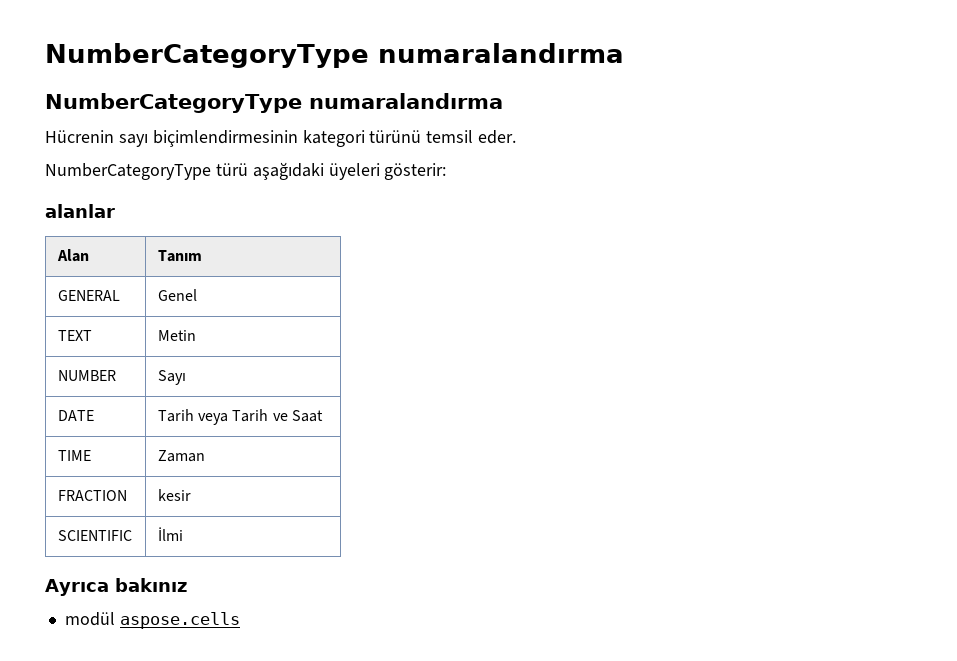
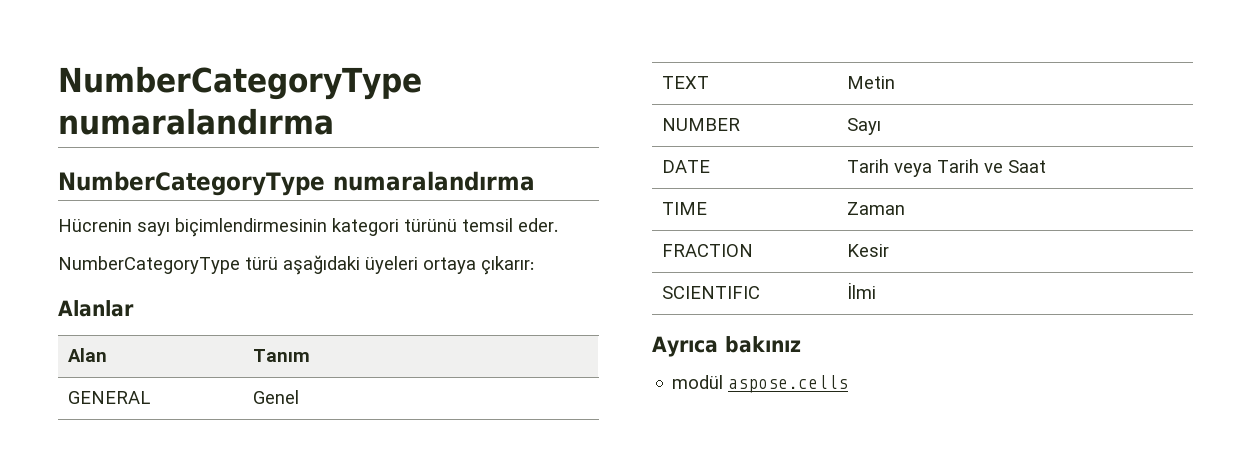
[384,163,447,180] [45,204,115,218] gösterir: // alanlar -> [423,256,534,275] [58,300,134,317] ortaya çıkarır: // Alanlar
[157,489,191,501] kesir -> [846,244,889,257] Kesir

